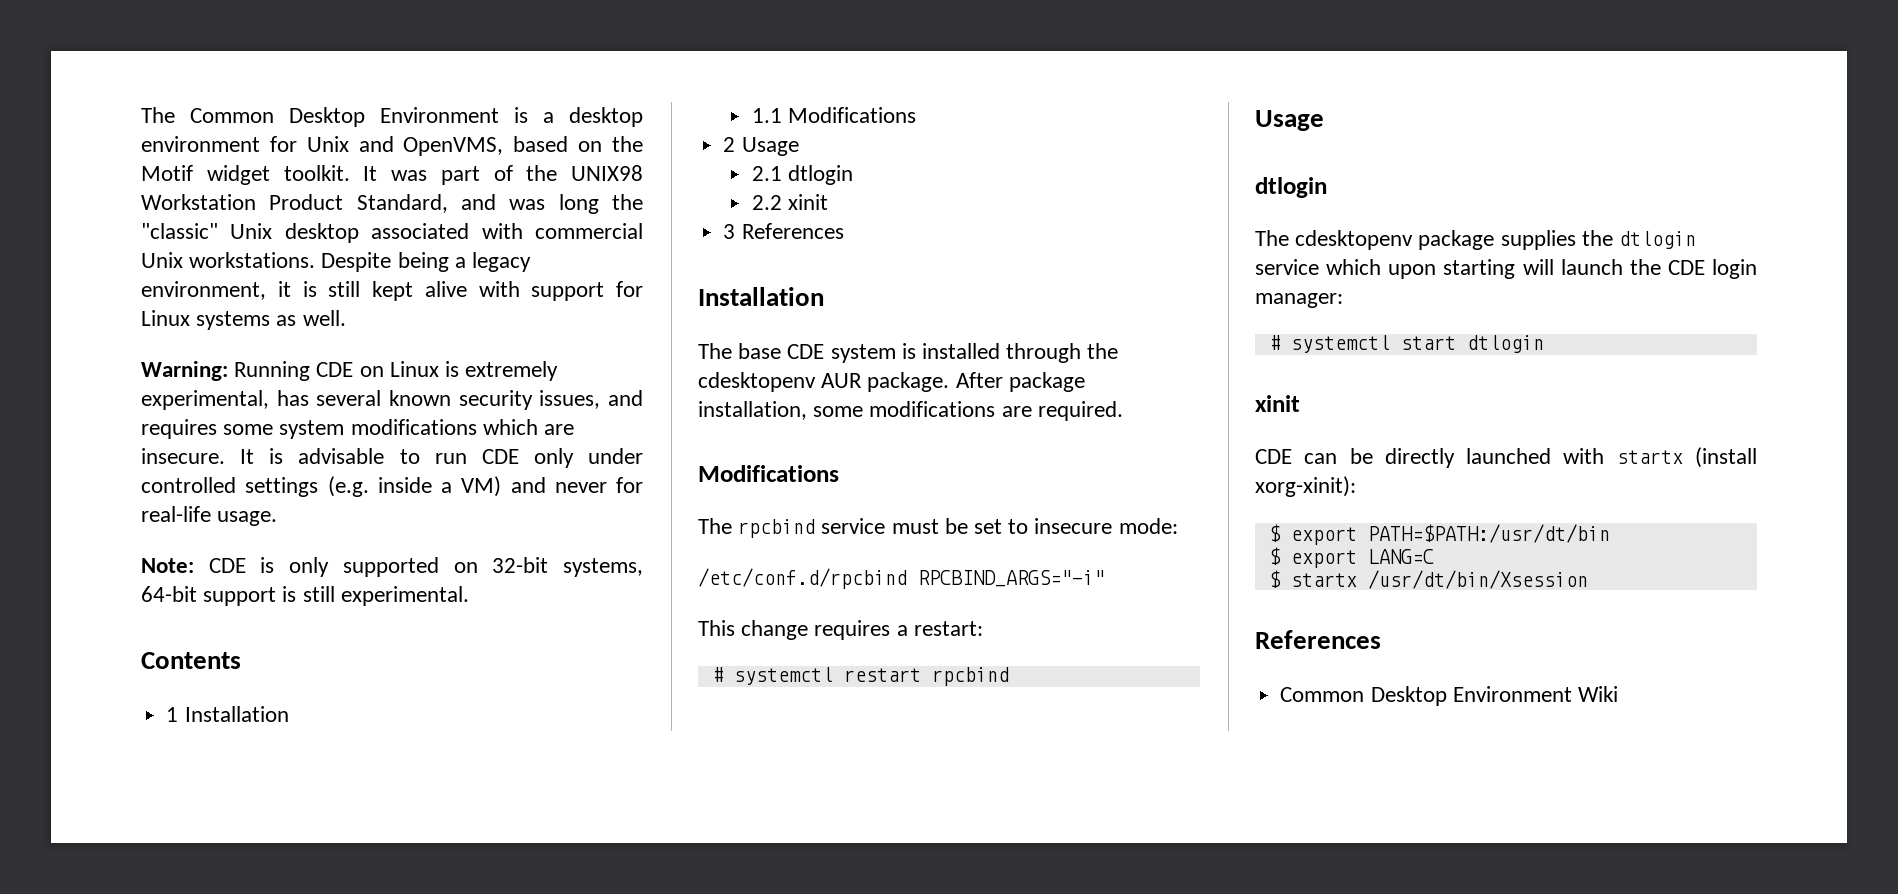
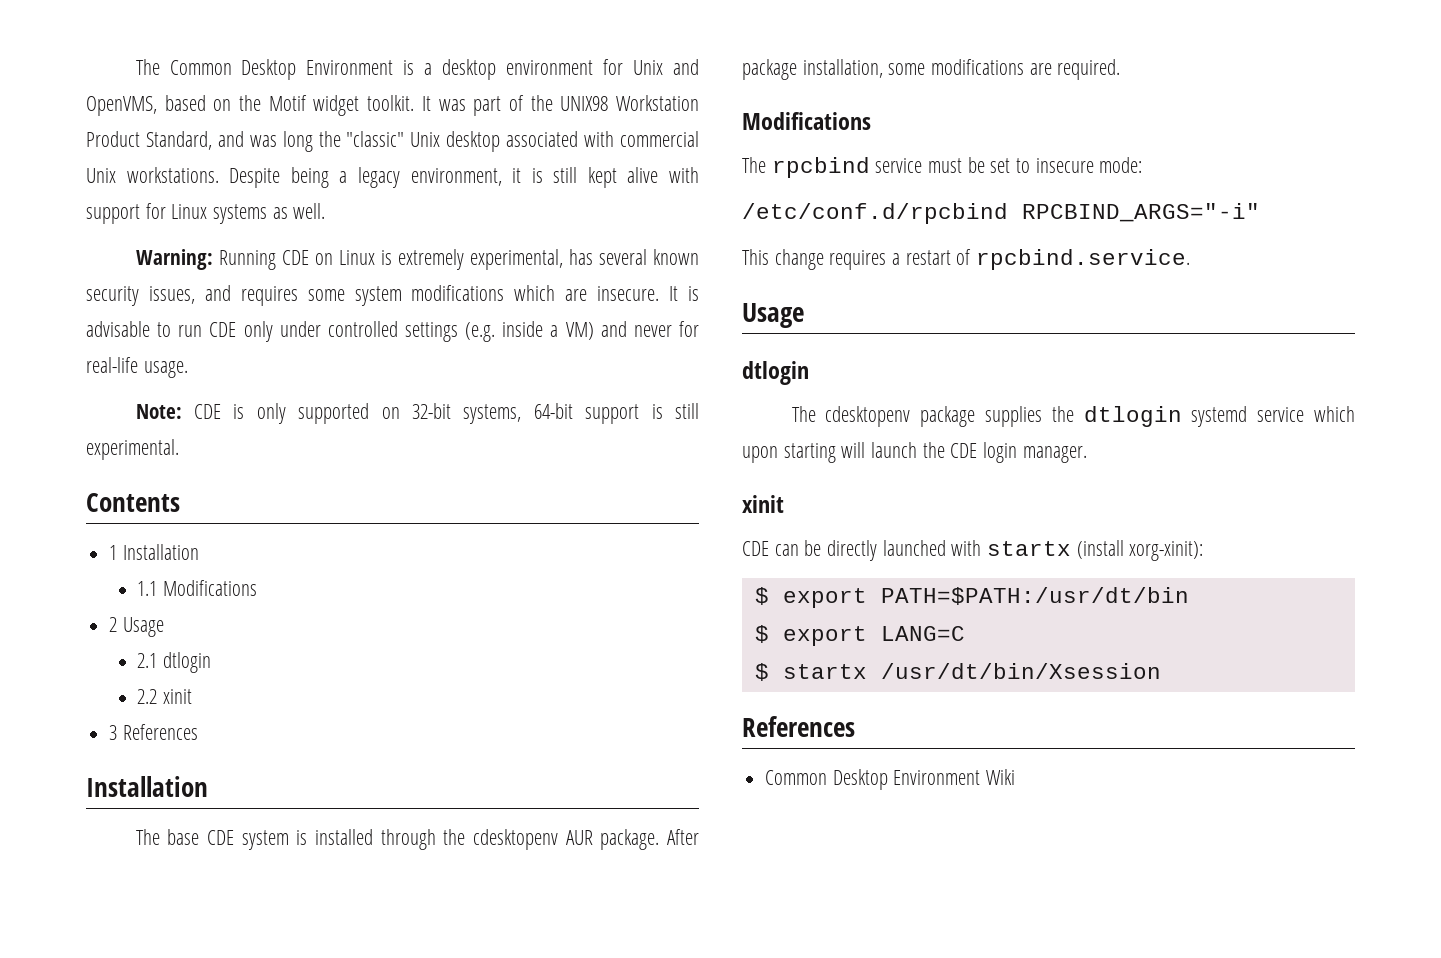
[913,621,983,636] [711,667,1009,686] restart: // # systemctl restart rpcbind -> [905,249,1191,270] restart of rpcbind.service.
(1697, 240) none -> [1191,406,1248,427] systemd
[1255,293,1343,308] [1268,335,1544,353] manager: // # systemctl start dtlogin -> [1022,446,1087,463] manager.

